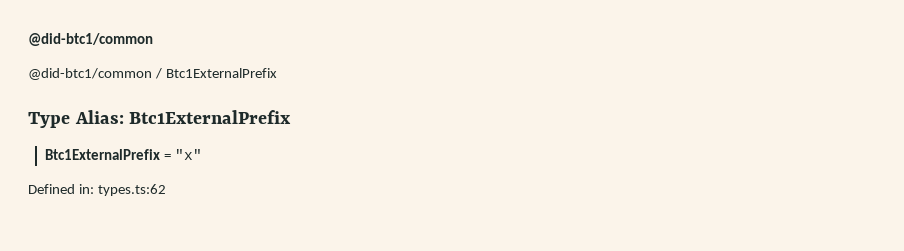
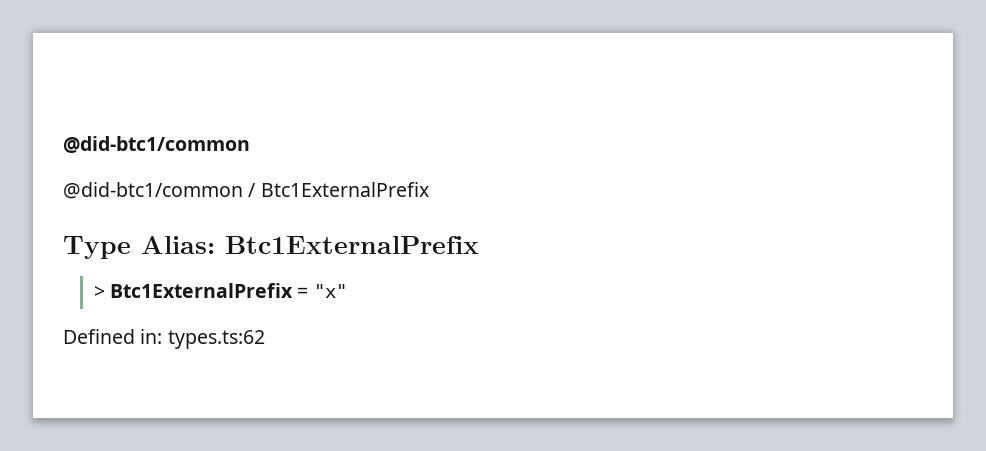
(292, 117) none -> [93,286,105,298] >

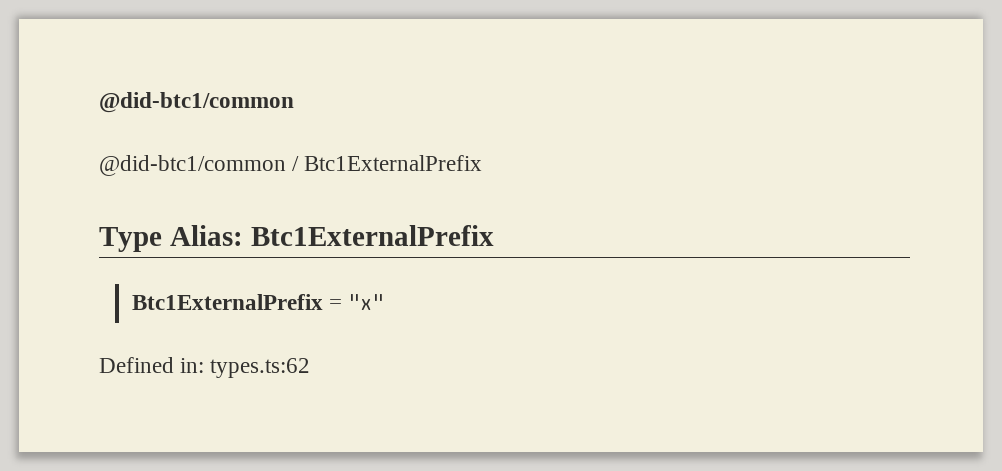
[93,286,105,298] > -> (494, 235) none

